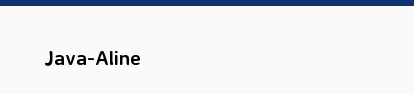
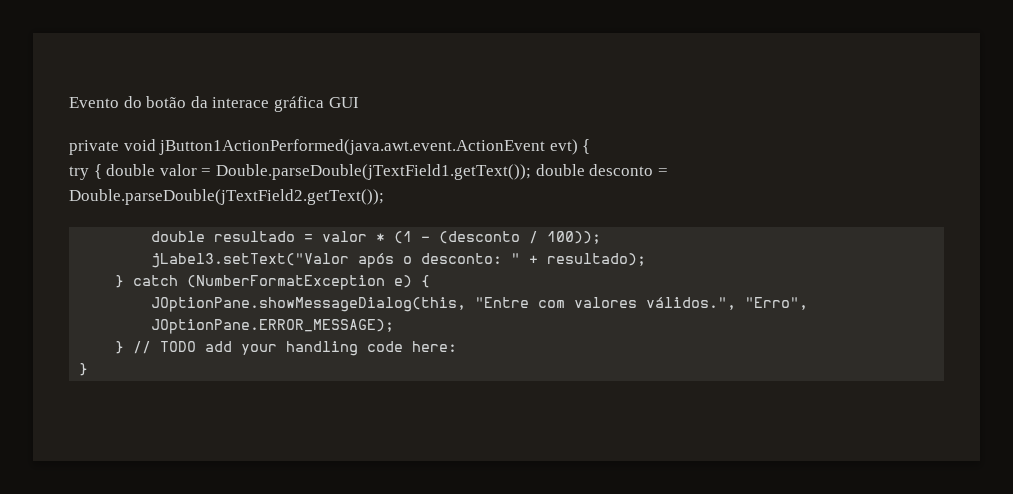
[44,51,141,66] Java-Aline -> [69,96,359,112] [69,139,591,155] [69,164,668,180] [69,189,384,205] [151,231,602,244] [151,253,647,268] [115,275,431,290] [151,297,809,312] [151,319,395,334] [115,341,458,356] [79,363,89,376] Evento do botão da interace gráfica GUI // private void jButton1ActionPerformed(java.awt.event.ActionEvent evt) { // try { double valor = Double.parseDouble(jTextField1.getText()); double desconto = Double.parseDouble(jTextField2.getText()); // double resultado = valor * (1 - (desconto / 100)); // jLabel3.setText("Valor após o desconto: " + resultado); // } catch (NumberFormatException e) { // JOptionPane.showMessageDialog(this, "Entre com valores válidos.", "Erro", JOptionPane.ERROR_MESSAGE); // } // TODO add your handling code here: // }

